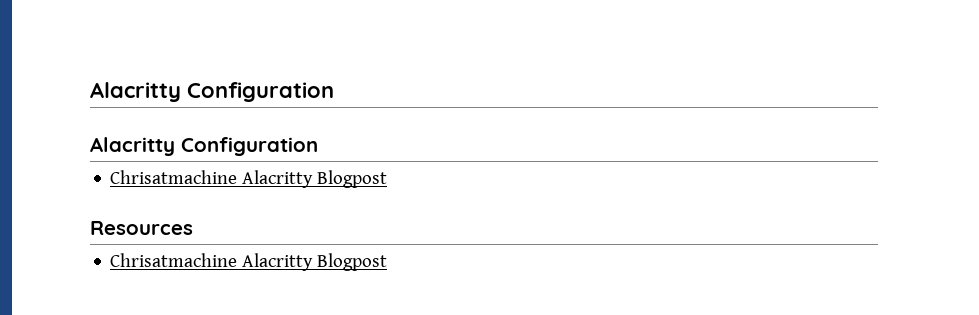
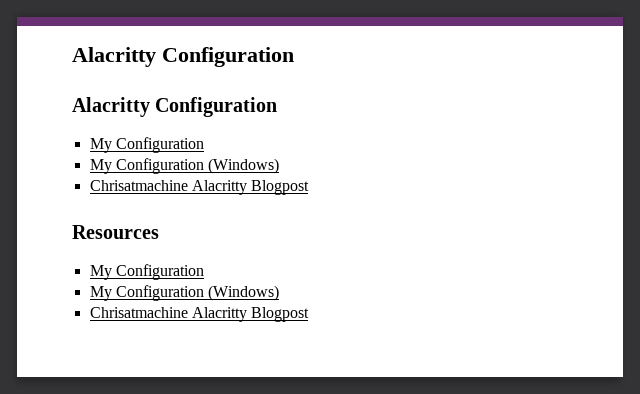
(318, 146) none -> [89,137,204,153] [89,158,280,174] // My Configuration // My Configuration (Windows)
(193, 228) none -> [89,264,204,280] [89,285,280,301] // My Configuration // My Configuration (Windows)

